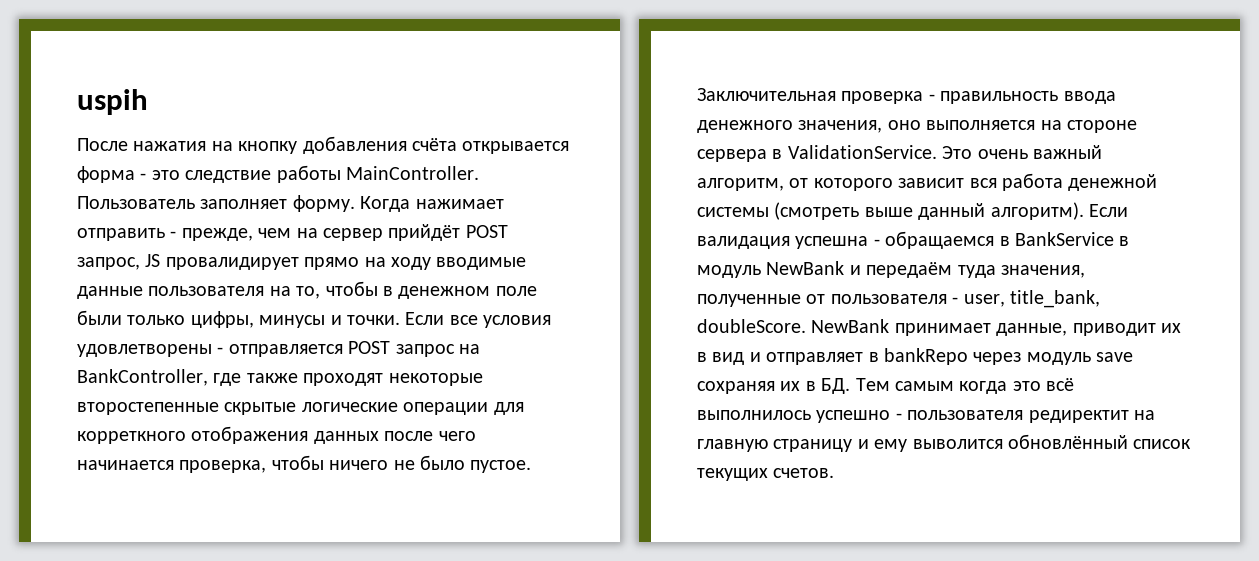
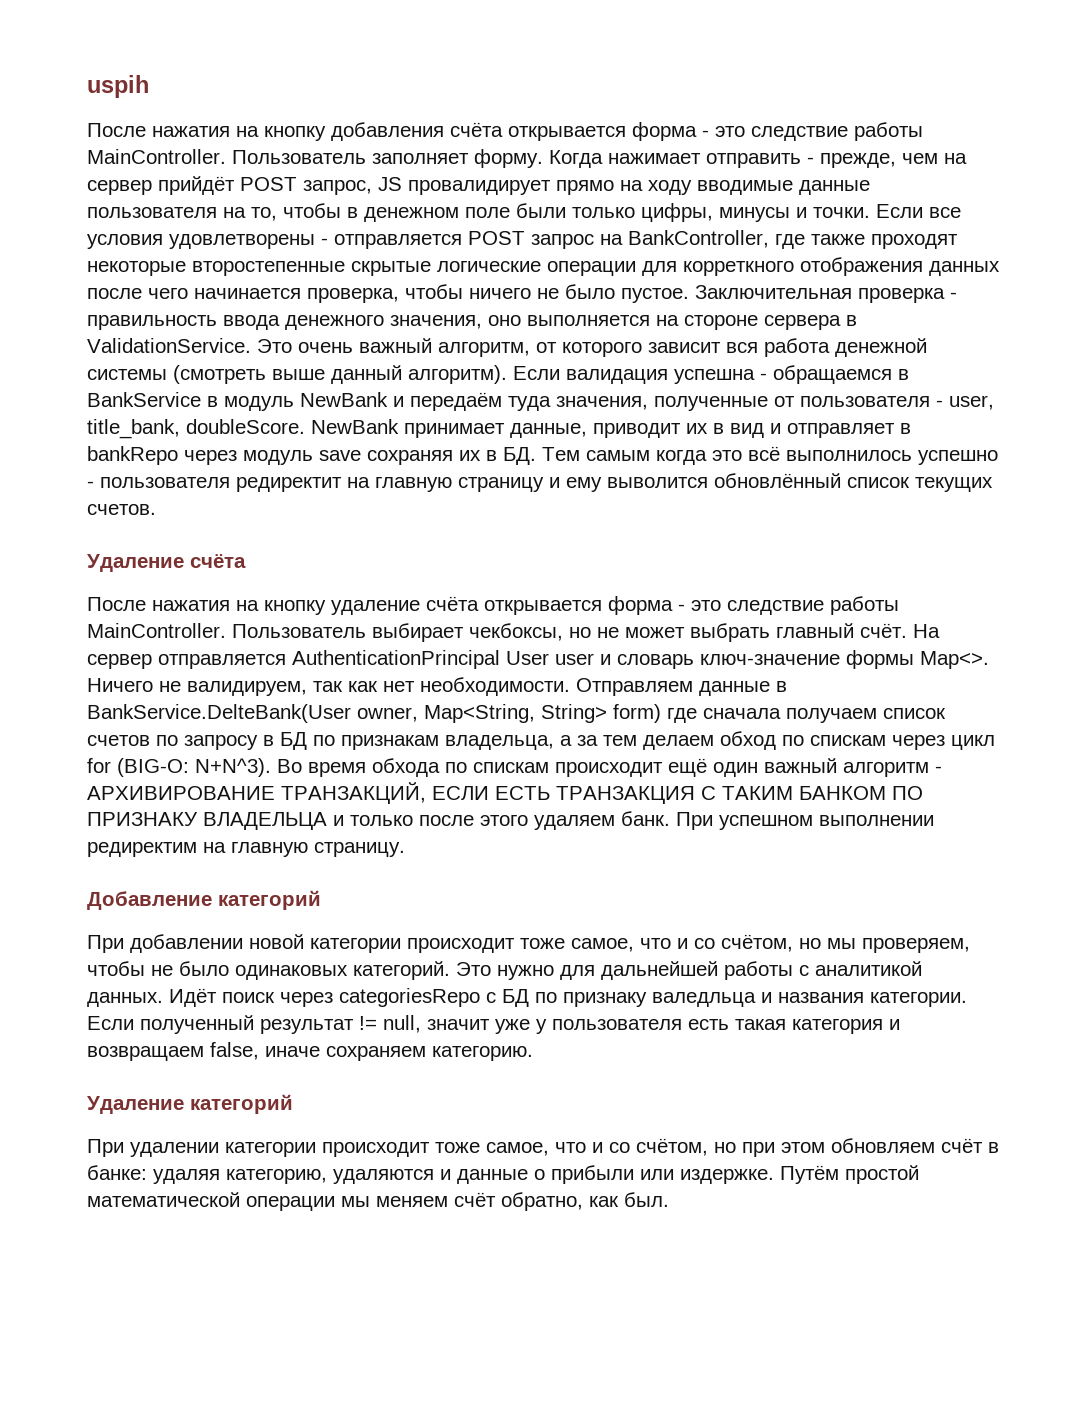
(835, 473) none -> [87,554,246,572] [87,596,899,615] [87,623,940,642] [87,650,989,669] [87,677,787,696] [87,704,946,723] [87,731,995,750] [87,758,942,777] [87,782,923,804] [87,811,934,830] [87,842,405,857] [87,890,321,910] [87,934,970,953] [87,961,922,980] [87,988,967,1007] [87,1015,900,1034] [87,1042,533,1061] [87,1094,293,1114] [87,1138,999,1157] [87,1165,919,1184] [87,1192,669,1211] // Удаление счёта // После нажатия на кнопку удаление счёта открывается форма - это следствие работы MainController. Пользователь выбирает чекбоксы, но не может выбрать главный счёт. На сервер отправляется AuthenticationPrincipal User user и словарь ключ-значение формы Map<>. Ничего не валидируем, так как нет необходимости. Отправляем данные в BankService.DelteBank(User owner, Map<String, String> form) где сначала получаем список счетов по запросу в БД по признакам владельца, а за тем делаем обход по спискам через цикл for (BIG-O: N+N^3). Во время обхода по спискам происходит ещё один важный алгоритм - АРХИВИРОВАНИЕ ТРАНЗАКЦИЙ, ЕСЛИ ЕСТЬ ТРАНЗАКЦИЯ С ТАКИМ БАНКОМ ПО ПРИЗНАКУ ВЛАДЕЛЬЦА и только после этого удаляем банк. При успешном выполнении редиректим на главную страницу. // Добавление категорий // При добавлении новой категории происходит тоже самое, что и со счётом, но мы проверяем, чтобы не было одинаковых категорий. Это нужно для дальнейшей работы с аналитикой данных. Идёт поиск через categoriesRepo с БД по признаку валедльца и названия категории. Если полученный результат != null, значит уже у пользователя есть такая категория и возвращаем false, иначе сохраняем категорию. // Удаление категорий // При удалении категории происходит тоже самое, что и со счётом, но при этом обновляем счёт в банке: удаляя категорию, удаляются и данные о прибыли или издержке. Путём простой математической операции мы меняем счёт обратно, как был.

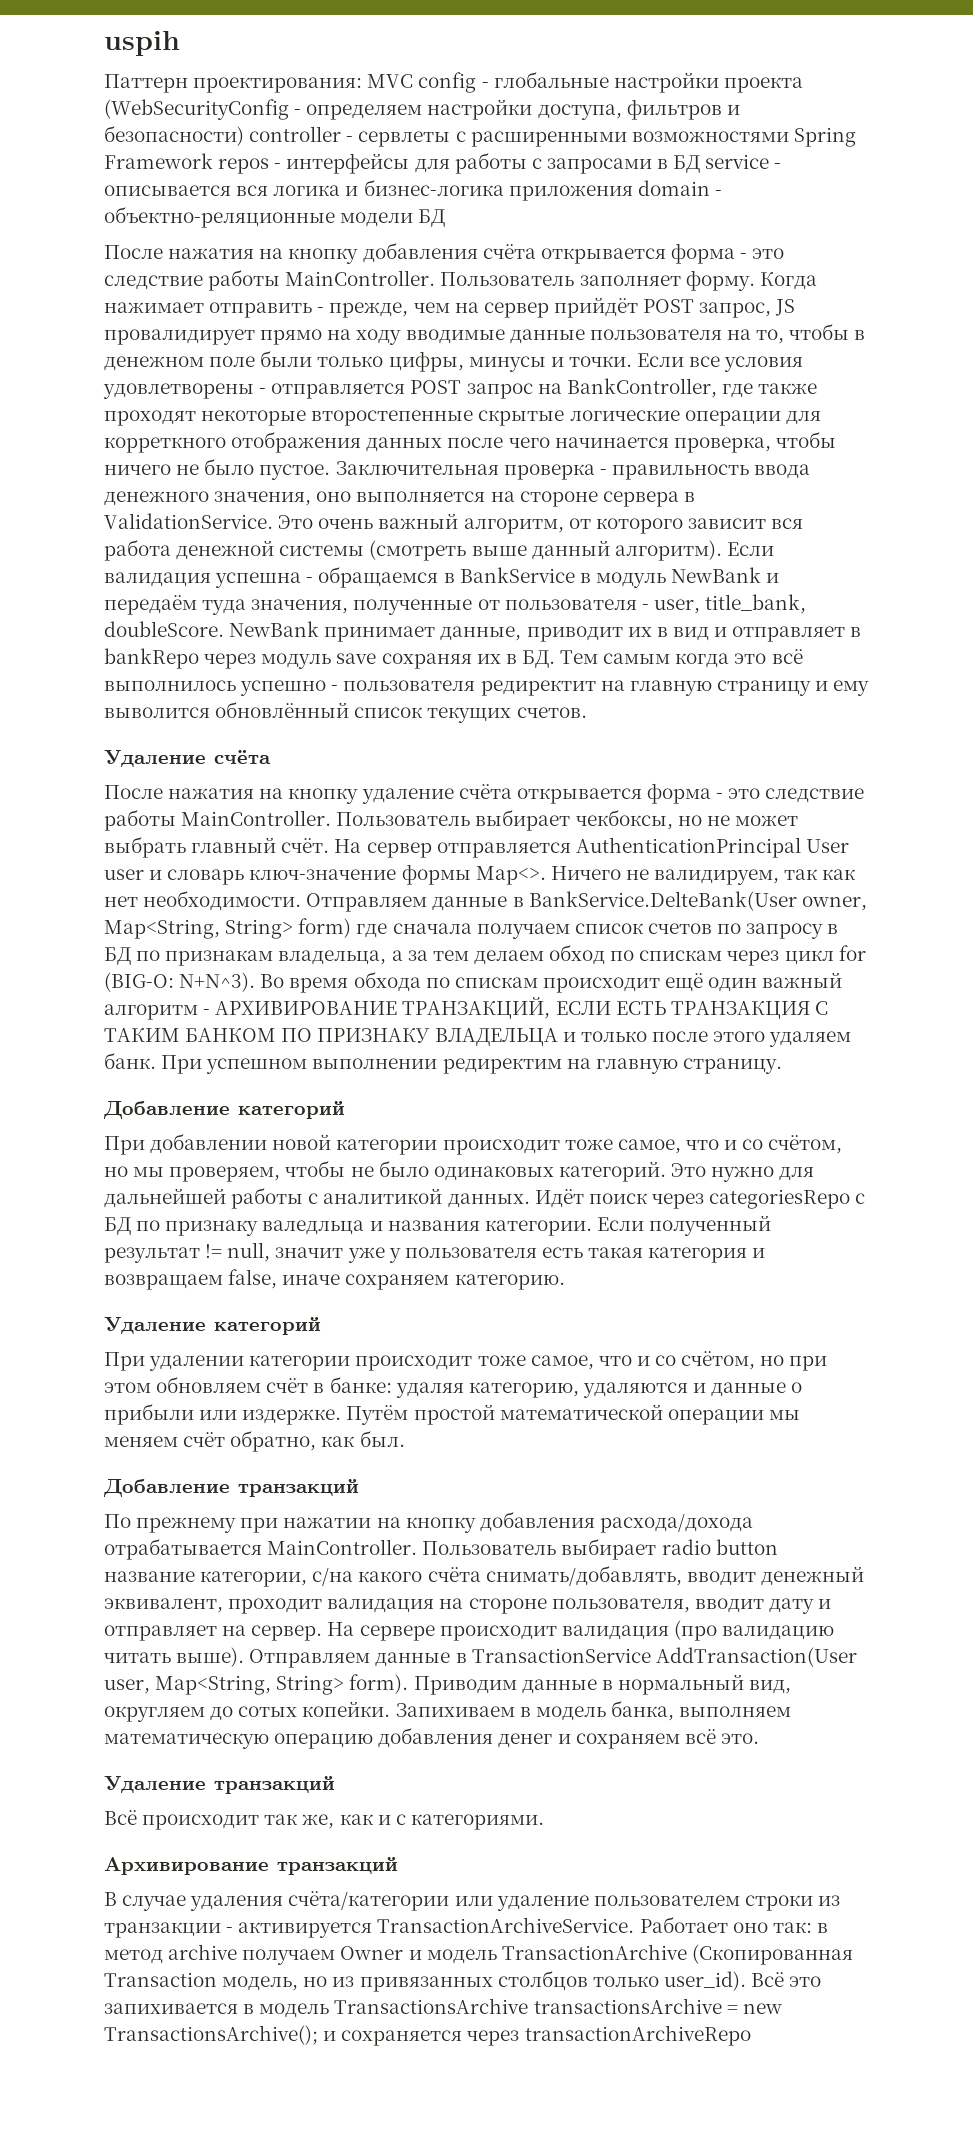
(149, 86) none -> [104,71,803,93] [104,99,740,120] [104,125,856,147] [104,152,782,174] [104,179,722,201] [104,206,446,228] // Паттерн проектирования: MVC config - глобальные настройки проекта (WebSecurityConfig - определяем настройки доступа, фильтров и безопасности) controller - сервлеты с расширенными возможностями Spring Framework repos - интерфейсы для работы с запросами в БД service - описывается вся логика и бизнес-логика приложения domain - объектно-реляционные модели БД
(669, 1199) none -> [103,1479,359,1497] [104,1511,753,1533] [104,1538,778,1560] [104,1565,864,1587] [104,1598,832,1614] [104,1620,835,1641] [104,1647,857,1668] [104,1674,792,1695] [104,1700,792,1722] [104,1727,759,1749] [104,1776,335,1794] [104,1810,544,1830] [104,1857,398,1875] [104,1891,841,1911] [104,1916,828,1938] [104,1944,853,1965] [104,1970,822,1992] [104,1998,782,2018] [104,2025,751,2046] // Добавление транзакций // По прежнему при нажатии на кнопку добавления расхода/дохода отрабатывается MainController. Пользователь выбирает radio button название категории, с/на какого счёта снимать/добавлять, вводит денежный эквивалент, проходит валидация на стороне пользователя, вводит дату и отправляет на сервер. На сервере происходит валидация (про валидацию читать выше). Отправляем данные в TransactionService AddTransaction(User user, Map<String, String> form). Приводим данные в нормальный вид, округляем до сотых копейки. Запихиваем в модель банка, выполняем математическую операцию добавления денег и сохраняем всё это. // Удаление транзакций // Всё происходит так же, как и с категориями. // Архивирование транзакций // В случае удаления счёта/категории или удаление пользователем строки из транзакции - активируется TransactionArchiveService. Работает оно так: в метод archive получаем Owner и модель TransactionArchive (Скопированная Transaction модель, но из привязанных столбцов только user_id). Всё это запихивается в модель TransactionsArchive transactionsArchive = new TransactionsArchive(); и сохраняется через transactionArchiveRepo

